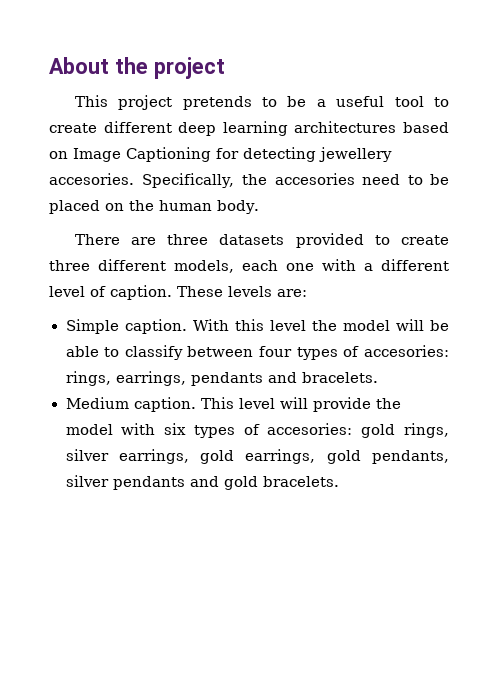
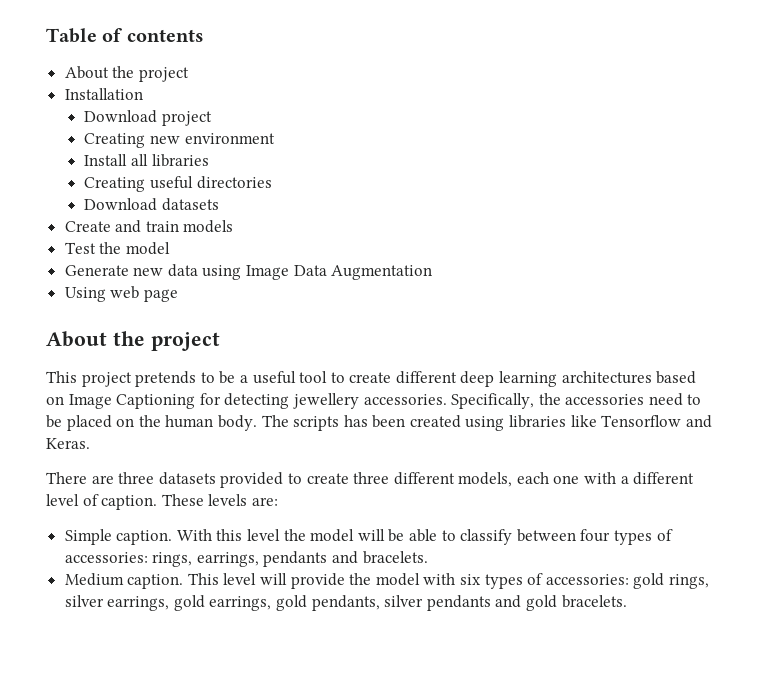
(49, 65) none -> [46,28,204,43] [64,66,189,82] [64,88,143,100] [84,110,212,126] [84,133,275,148] [84,154,209,167] [84,176,272,192] [84,198,219,211] [64,220,234,233] [64,242,170,255] [64,264,433,280] [64,286,178,302] Table of contents // About the project // Installation // Download project // Creating new environment // Install all libraries // Creating useful directories // Download datasets // Create and train models // Test the model // Generate new data using Image Data Augmentation // Using web page //
[49,173,134,185] accesories. -> [363,394,447,405] accessories.
[274,173,355,185] accesories -> [565,394,645,405] accessories
(259, 207) none -> [261,415,712,431] [46,438,90,449] The scripts has been created using libraries like Tensorflow and Keras.
[364,345,449,357] accesories: -> [64,552,148,563] accessories:
[267,423,353,435] accesories: -> [545,574,629,585] accessories:

